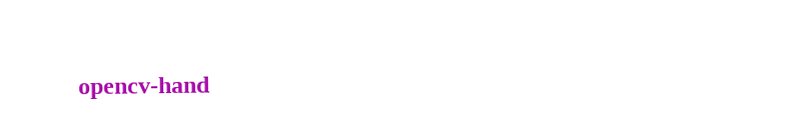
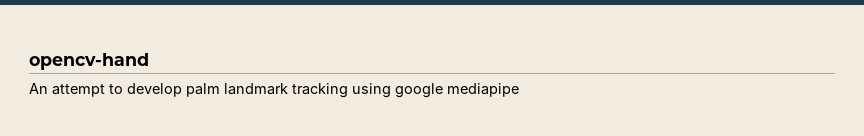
(211, 88) none -> [29,83,519,98] // An attempt to develop palm landmark tracking using google mediapipe

